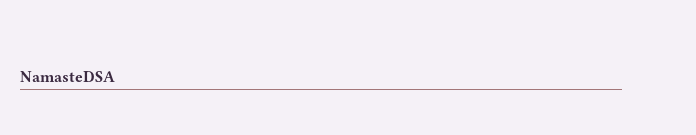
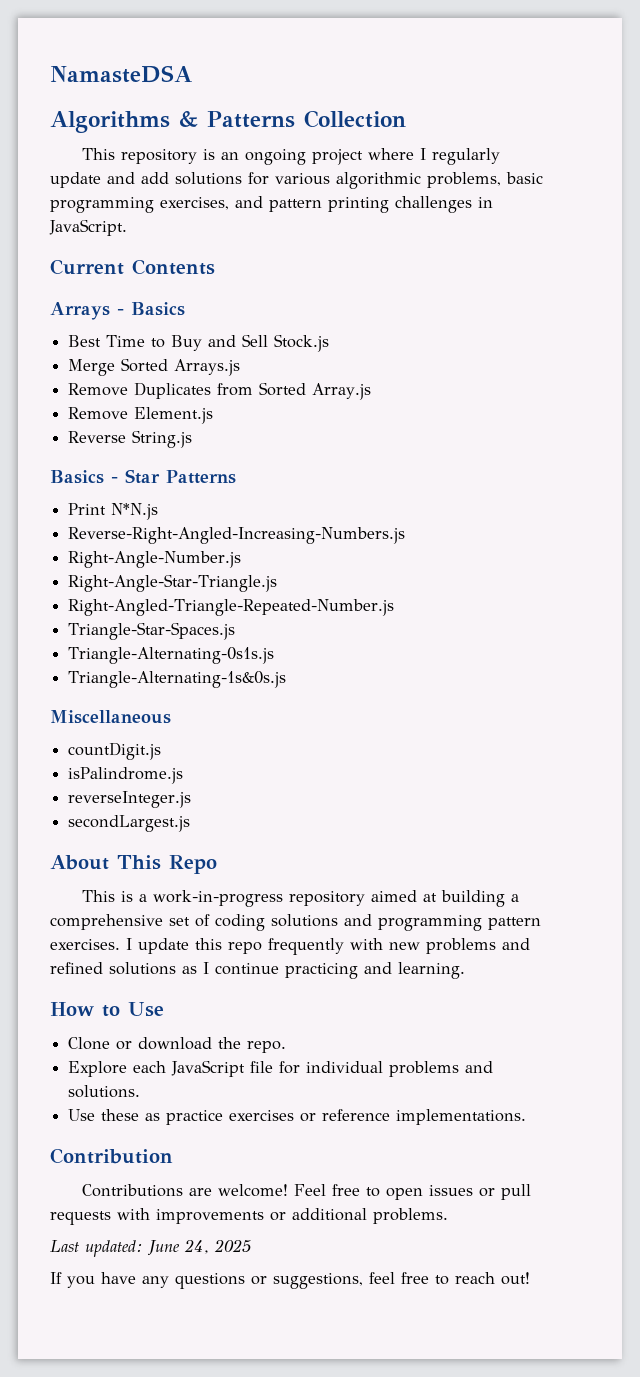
(115, 76) none -> [50,110,406,133] [82,148,501,165] [50,172,543,189] [50,196,493,213] [49,219,127,236] [50,259,215,275] [50,302,185,320] [68,334,330,352] [68,358,241,376] [68,382,372,400] [68,407,214,424] [68,430,193,448] [50,469,236,484] [68,503,159,520] [68,527,406,544] [68,551,242,568] [68,574,278,592] [68,599,395,616] [68,622,236,640] [68,647,275,664] [68,671,287,688] [50,710,171,724] [68,742,162,760] [68,767,184,784] [68,791,192,808] [68,815,191,832] [50,855,217,874] [82,890,520,907] [50,914,541,931] [50,938,530,955] [50,962,465,979] [50,1002,164,1017] [68,1037,287,1053] [68,1060,494,1077] [68,1085,141,1098] [68,1109,527,1125] [50,1148,173,1164] [82,1184,532,1200] [50,1208,448,1225] [50,1239,251,1257] [50,1272,530,1289] // Algorithms & Patterns Collection // This repository is an ongoing project where I regularly update and add solutions for various algorithmic problems, basic programming exercises, and pattern printing challenges in JavaScript. // Current Contents // Arrays - Basics // Best Time to Buy and Sell Stock.js // Merge Sorted Arrays.js // Remove Duplicates from Sorted Array.js // Remove Element.js // Reverse String.js // Basics - Star Patterns // Print N*N.js // Reverse-Right-Angled-Increasing-Numbers.js // Right-Angle-Number.js // Right-Angle-Star-Triangle.js // Right-Angled-Triangle-Repeated-Number.js // Triangle-Star-Spaces.js // Triangle-Alternating-0s1s.js // Triangle-Alternating-1s&0s.js // Miscellaneous // countDigit.js // isPalindrome.js // reverseInteger.js // secondLargest.js // About This Repo // This is a work-in-progress repository aimed at building a comprehensive set of coding solutions and programming pattern exercises. I update this repo frequently with new problems and refined solutions as I continue practicing and learning. // How to Use // Clone or download the repo. // Explore each JavaScript file for individual problems and solutions. // Use these as practice exercises or reference implementations. // Contribution // Contributions are welcome! Feel free to open issues or pull requests with improvements or additional problems. // Last updated: June 24, 2025 // If you have any questions or suggestions, feel free to reach out!

